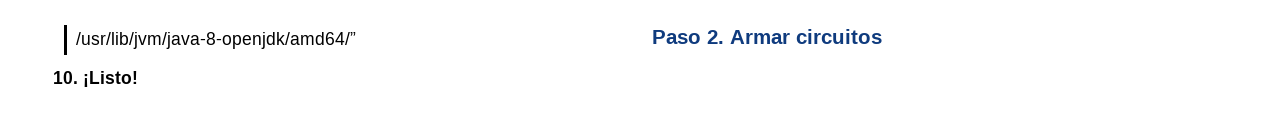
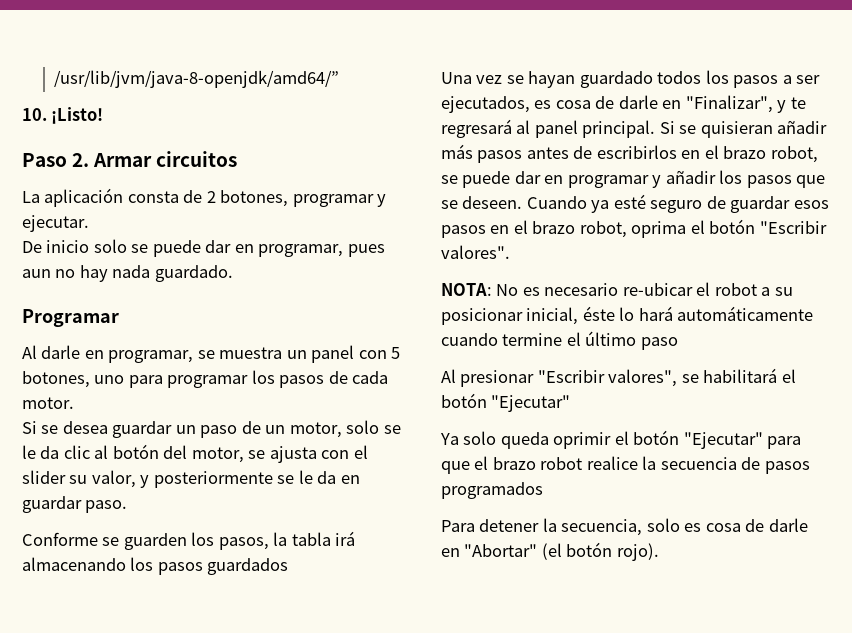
(882, 36) none -> [22,188,387,207] [22,215,89,232] [22,239,385,257] [22,265,233,282] [22,309,119,327] [22,345,401,363] [22,370,389,388] [22,397,74,409] [22,420,401,438] [22,444,368,463] [22,470,360,488] [22,496,128,513] [22,531,356,550] [22,557,289,575] [441,70,821,88] [441,95,806,113] [441,119,828,138] [441,144,818,163] [441,170,826,188] [441,194,829,213] [441,219,827,238] [441,245,510,259] [441,282,793,296] [441,306,814,325] [441,331,678,350] [441,368,796,387] [441,393,571,412] [440,430,802,449] [441,456,810,474] [441,482,543,499] [441,518,808,536] [441,542,659,561] // La aplicación consta de 2 botones, programar y ejecutar. // De inicio solo se puede dar en programar, pues aun no hay nada guardado. // Programar // Al darle en programar, se muestra un panel con 5 botones, uno para programar los pasos de cada motor. // Si se desea guardar un paso de un motor, solo se le da clic al botón del motor, se ajusta con el slider su valor, y posteriormente se le da en guardar paso. // Conforme se guarden los pasos, la tabla irá almacenando los pasos guardados // Una vez se hayan guardado todos los pasos a ser ejecutados, es cosa de darle en "Finalizar", y te regresará al panel principal. Si se quisieran añadir más pasos antes de escribirlos en el brazo robot, se puede dar en programar y añadir los pasos que se deseen. Cuando ya esté seguro de guardar esos pasos en el brazo robot, oprima el botón "Escribir valores". // NOTA: No es necesario re-ubicar el robot a su posicionar inicial, éste lo hará automáticamente cuando termine el último paso // Al presionar "Escribir valores", se habilitará el botón "Ejecutar" // Ya solo queda oprimir el botón "Ejecutar" para que el brazo robot realice la secuencia de pasos programados // Para detener la secuencia, solo es cosa de darle en "Abortar" (el botón rojo).

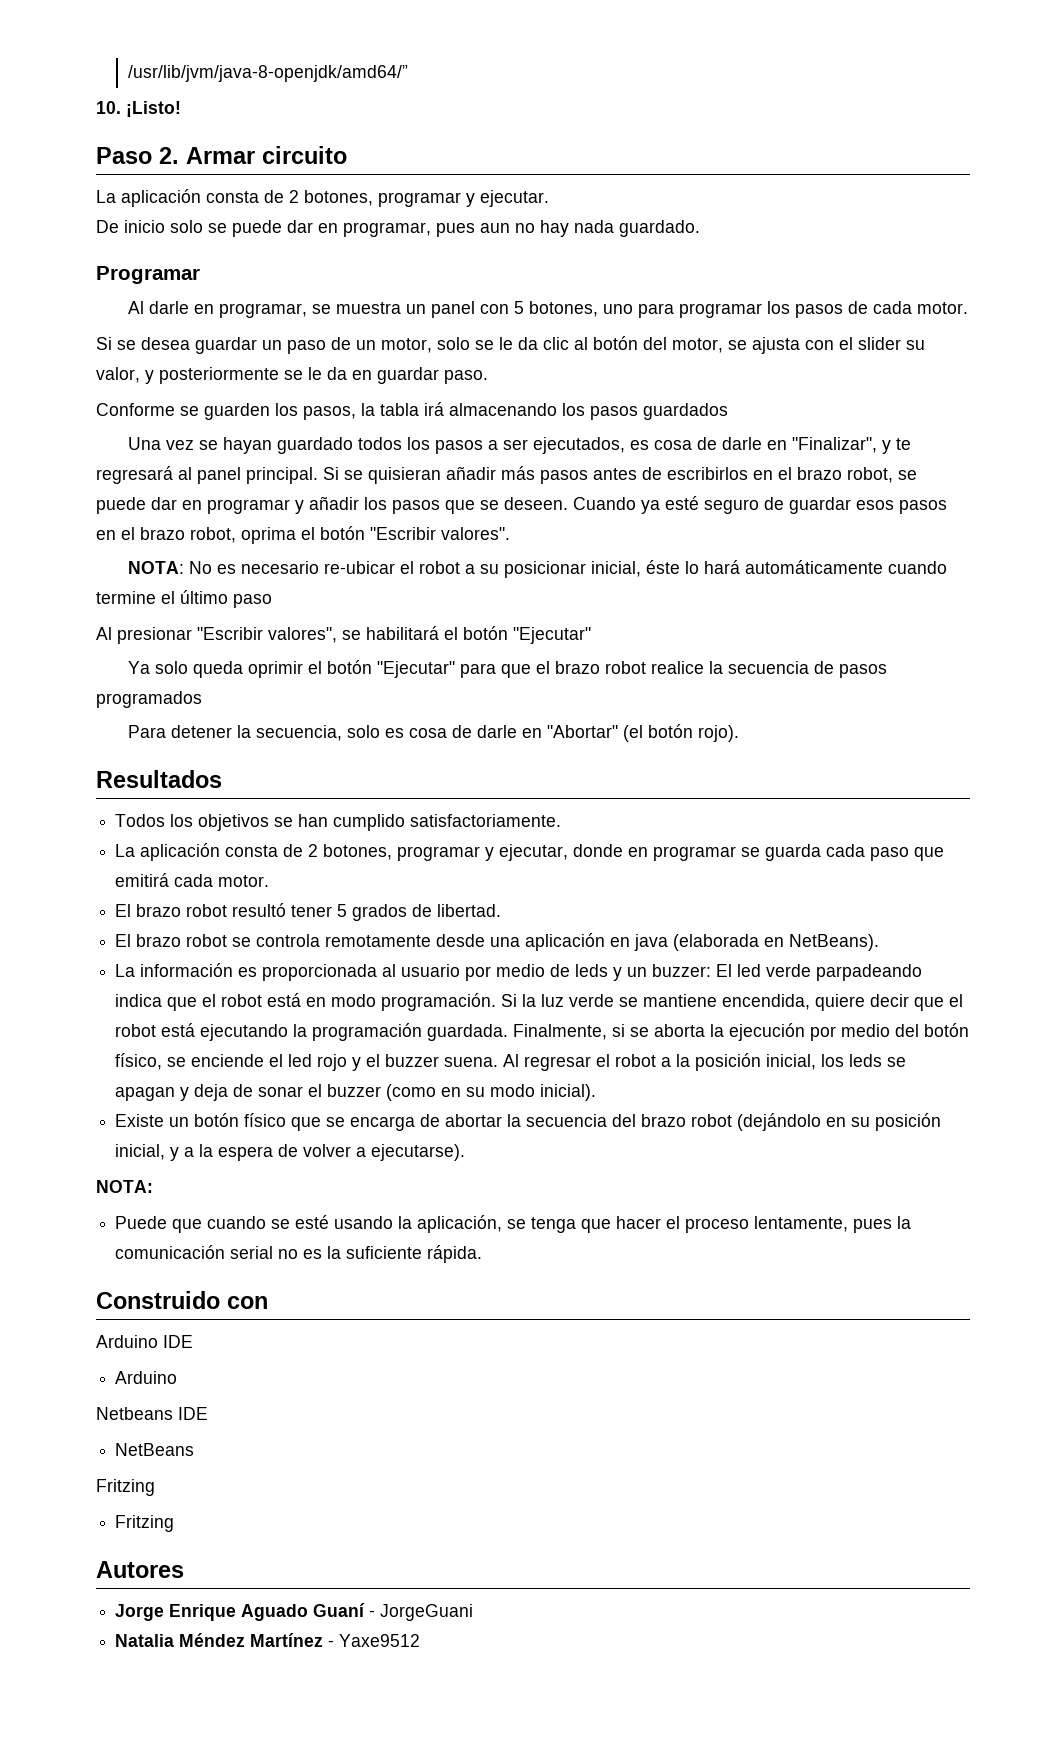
[156,151,238,167] circuitos -> [262,146,347,164] circuito
(659, 552) none -> [96,770,222,788] [115,814,562,831] [115,843,945,861] [115,873,270,887] [115,903,502,921] [115,933,880,951] [115,963,923,981] [115,993,964,1011] [115,1023,970,1041] [115,1053,907,1071] [115,1084,597,1101] [115,1113,942,1131] [115,1144,466,1161] [96,1180,153,1193] [115,1215,912,1233] [115,1245,483,1263] [96,1291,268,1309] [96,1335,193,1348] [115,1371,178,1384] [96,1407,208,1420] [115,1443,195,1456] [96,1479,155,1496] [115,1515,175,1532] [96,1561,184,1578] [115,1603,474,1621] [115,1633,421,1647] // Resultados // Todos los objetivos se han cumplido satisfactoriamente. // La aplicación consta de 2 botones, programar y ejecutar, donde en programar se guarda cada paso que emitirá cada motor. // El brazo robot resultó tener 5 grados de libertad. // El brazo robot se controla remotamente desde una aplicación en java (elaborada en NetBeans). // La información es proporcionada al usuario por medio de leds y un buzzer: El led verde parpadeando indica que el robot está en modo programación. Si la luz verde se mantiene encendida, quiere decir que el robot está ejecutando la programación guardada. Finalmente, si se aborta la ejecución por medio del botón físico, se enciende el led rojo y el buzzer suena. Al regresar el robot a la posición inicial, los leds se apagan y deja de sonar el buzzer (como en su modo inicial). // Existe un botón físico que se encarga de abortar la secuencia del brazo robot (dejándolo en su posición inicial, y a la espera de volver a ejecutarse). // NOTA: // Puede que cuando se esté usando la aplicación, se tenga que hacer el proceso lentamente, pues la comunicación serial no es la suficiente rápida. // Construido con // Arduino IDE // Arduino // Netbeans IDE // NetBeans // Fritzing // Fritzing // Autores // Jorge Enrique Aguado Guaní - JorgeGuani // Natalia Méndez Martínez - Yaxe9512

